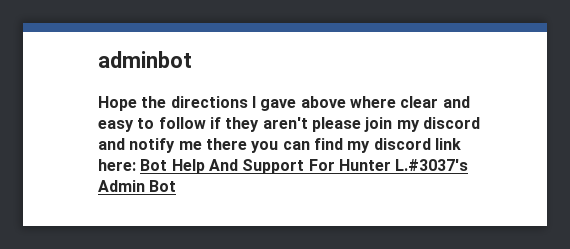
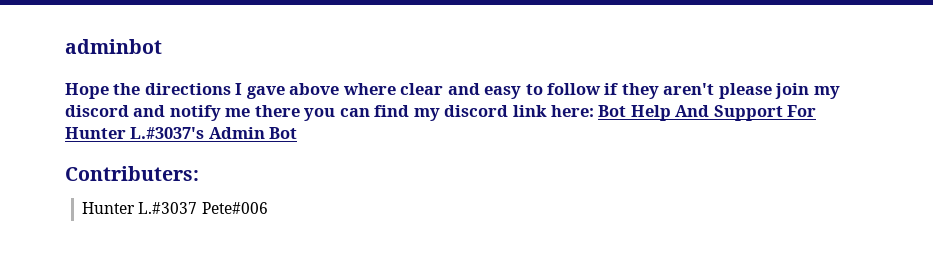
(177, 186) none -> [65,166,199,181] [82,202,268,214] // Contributers: // Hunter L.#3037 Pete#006

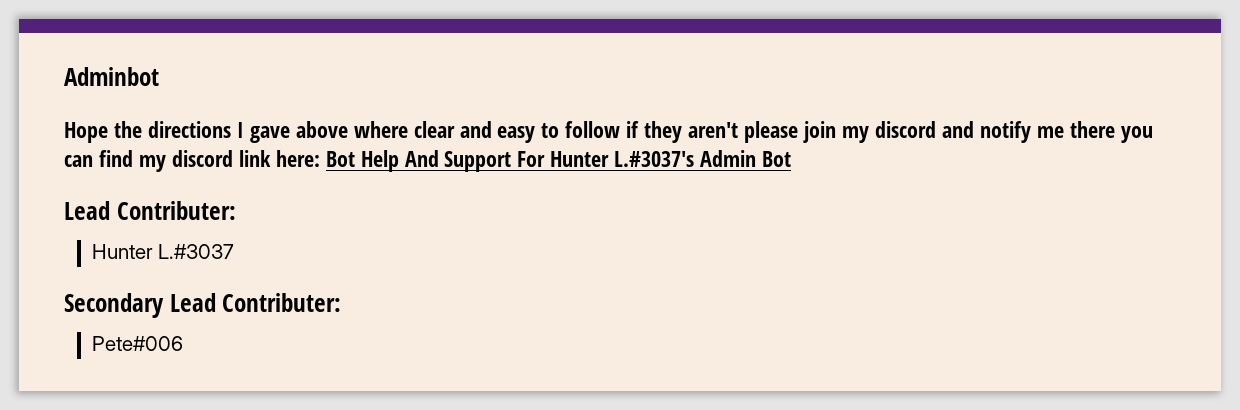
[65,39,162,54] adminbot -> [64,67,159,86] Adminbot
[65,166,199,181] Contributers: -> [64,201,236,220] Lead Contributer:
(198, 208) none -> [64,293,342,318] // Secondary Lead Contributer: //

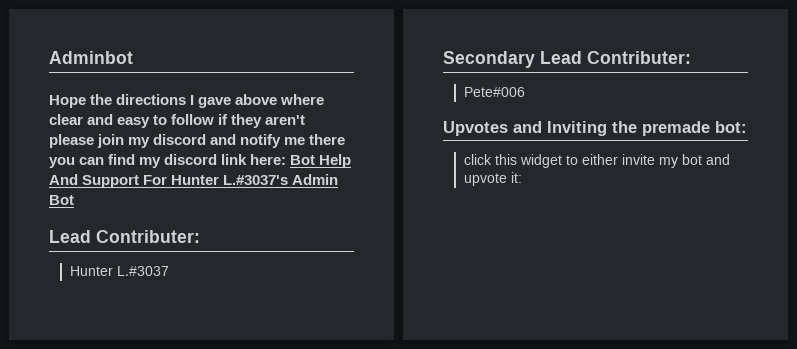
(183, 343) none -> [443,121,747,136] [463,154,730,168] [463,172,522,186] // Upvotes and Inviting the premade bot: // click this widget to either invite my bot and upvote it:

